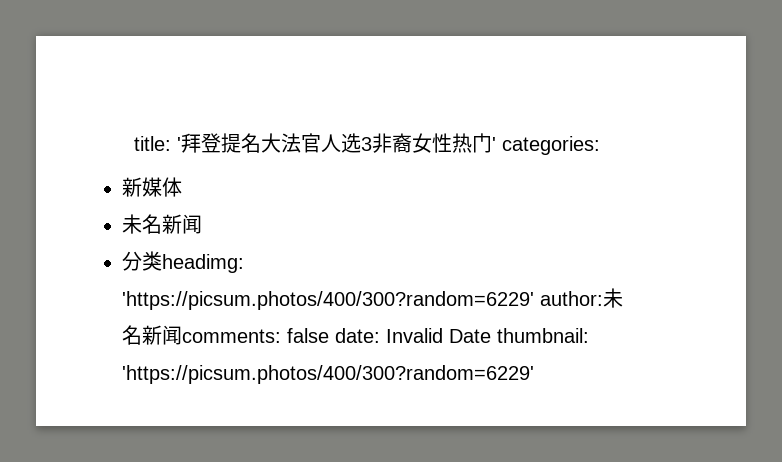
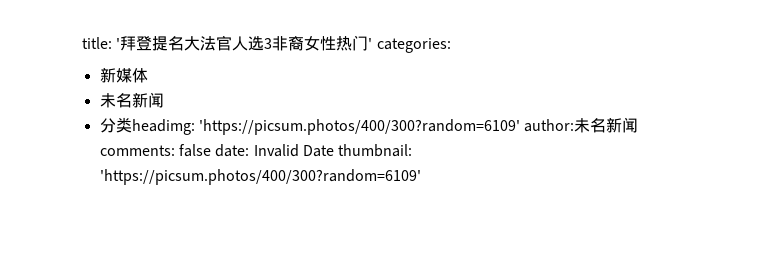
[122,291,534,310] 'https://picsum.photos/400/300?random=6229' -> [198,119,520,135] 'https://picsum.photos/400/300?random=6109'
[122,365,534,384] 'https://picsum.photos/400/300?random=6229' -> [99,169,421,185] 'https://picsum.photos/400/300?random=6109'

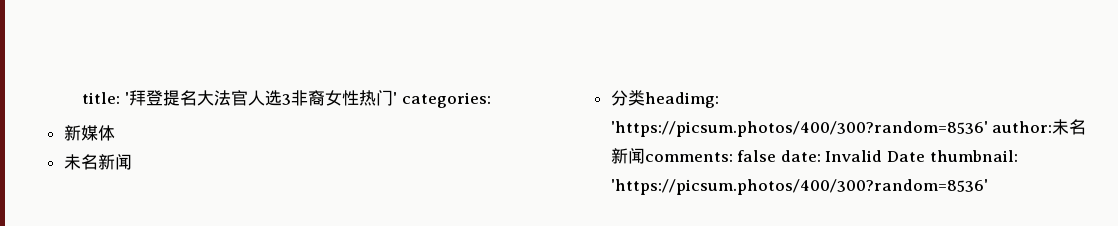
[198,119,520,135] 'https://picsum.photos/400/300?random=6109' -> [610,121,988,137] 'https://picsum.photos/400/300?random=8536'
[99,169,421,185] 'https://picsum.photos/400/300?random=6109' -> [610,179,988,195] 'https://picsum.photos/400/300?random=8536'

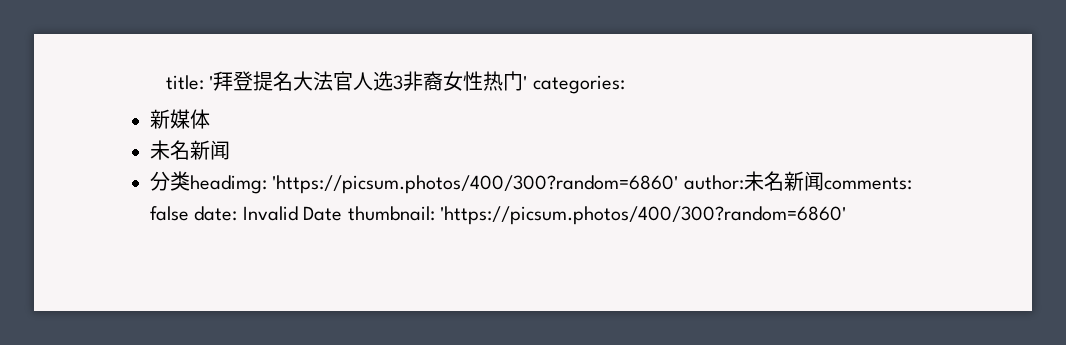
[610,121,988,137] 'https://picsum.photos/400/300?random=8536' -> [272,175,679,194] 'https://picsum.photos/400/300?random=6860'
[610,179,988,195] 'https://picsum.photos/400/300?random=8536' -> [440,206,846,225] 'https://picsum.photos/400/300?random=6860'

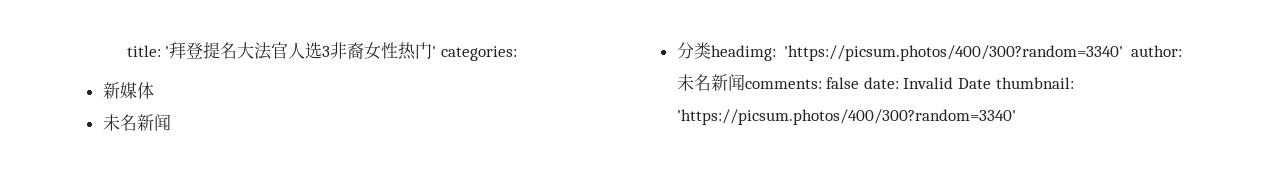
[272,175,679,194] 'https://picsum.photos/400/300?random=6860' -> [783,45,1123,61] 'https://picsum.photos/400/300?random=3340'
[440,206,846,225] 'https://picsum.photos/400/300?random=6860' -> [676,109,1016,125] 'https://picsum.photos/400/300?random=3340'

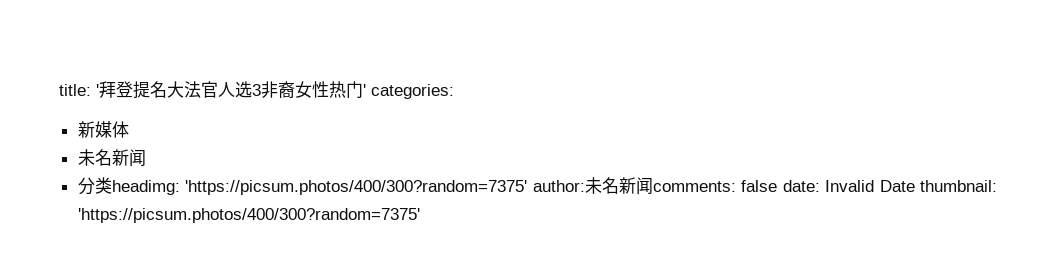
[783,45,1123,61] 'https://picsum.photos/400/300?random=3340' -> [185,180,528,195] 'https://picsum.photos/400/300?random=7375'
[676,109,1016,125] 'https://picsum.photos/400/300?random=3340' -> [77,208,420,223] 'https://picsum.photos/400/300?random=7375'

